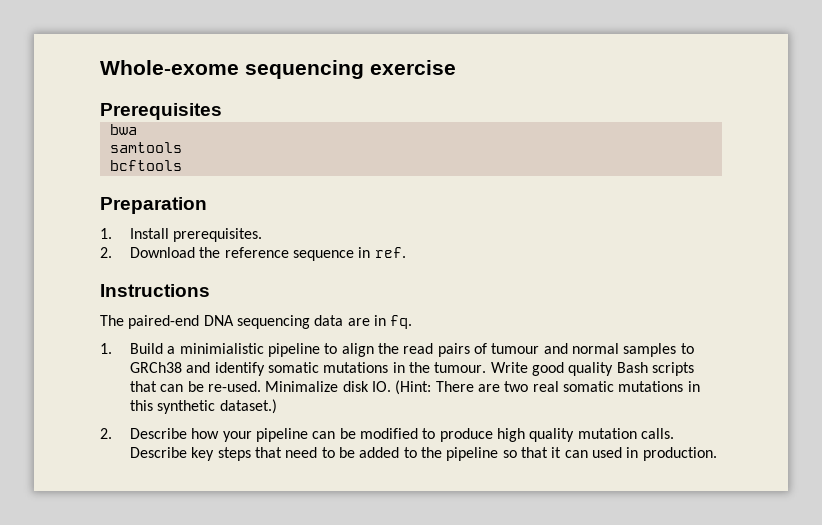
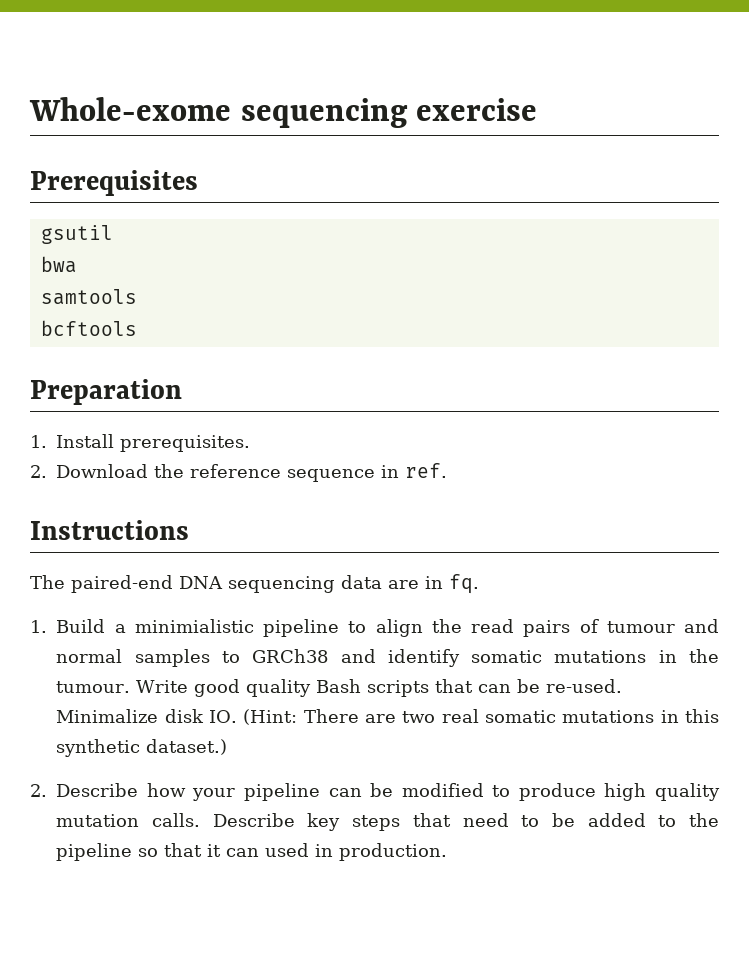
(222, 111) none -> [40,225,113,244] // gsutil

